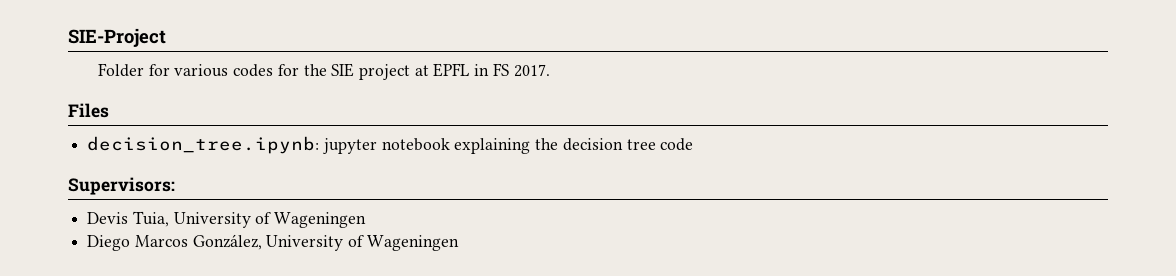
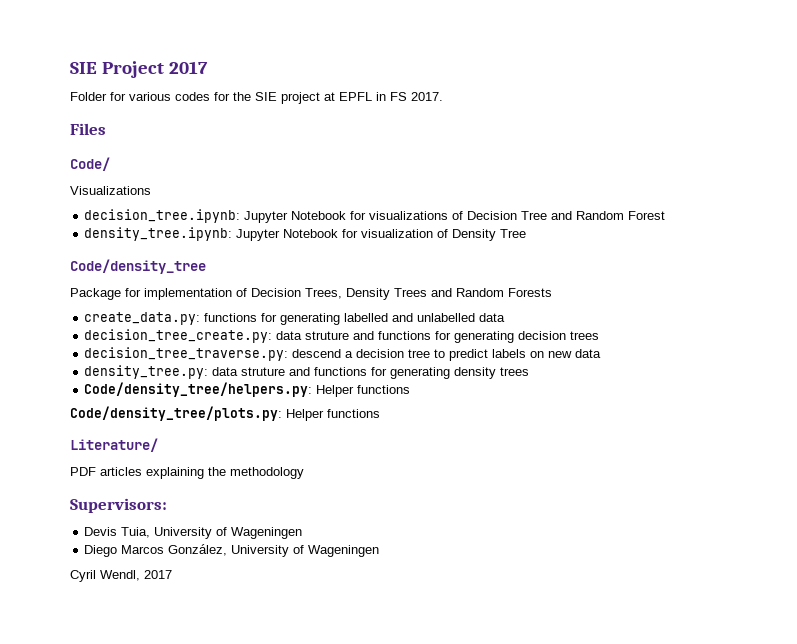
[68,28,166,47] SIE-Project -> [70,61,208,78] SIE Project 2017
(109, 110) none -> [70,157,110,171] [70,186,151,195] // Code/ // Visualizations
[322,138,694,154] jupyter notebook explaining the decision tree code -> [244,211,666,223] [84,227,527,241] [70,259,206,274] [70,288,552,300] [84,312,506,325] [84,329,600,343] [84,347,602,361] [84,365,530,379] [84,382,411,397] [70,406,380,421] [70,438,158,452] [70,467,304,479] Jupyter Notebook for visualizations of Decision Tree and Random Forest // density_tree.ipynb: Jupyter Notebook for visualization of Density Tree // Code/density_tree // Package for implementation of Decision Trees, Density Trees and Random Forests // create_data.py: functions for generating labelled and unlabelled data // decision_tree_create.py: data struture and functions for generating decision trees // decision_tree_traverse.py: descend a decision tree to predict labels on new data // density_tree.py: data struture and functions for generating density trees // Code/density_tree/helpers.py: Helper functions // Code/density_tree/plots.py: Helper functions // Literature/ // PDF articles explaining the methodology
(459, 243) none -> [70,570,172,582] // Cyril Wendl, 2017

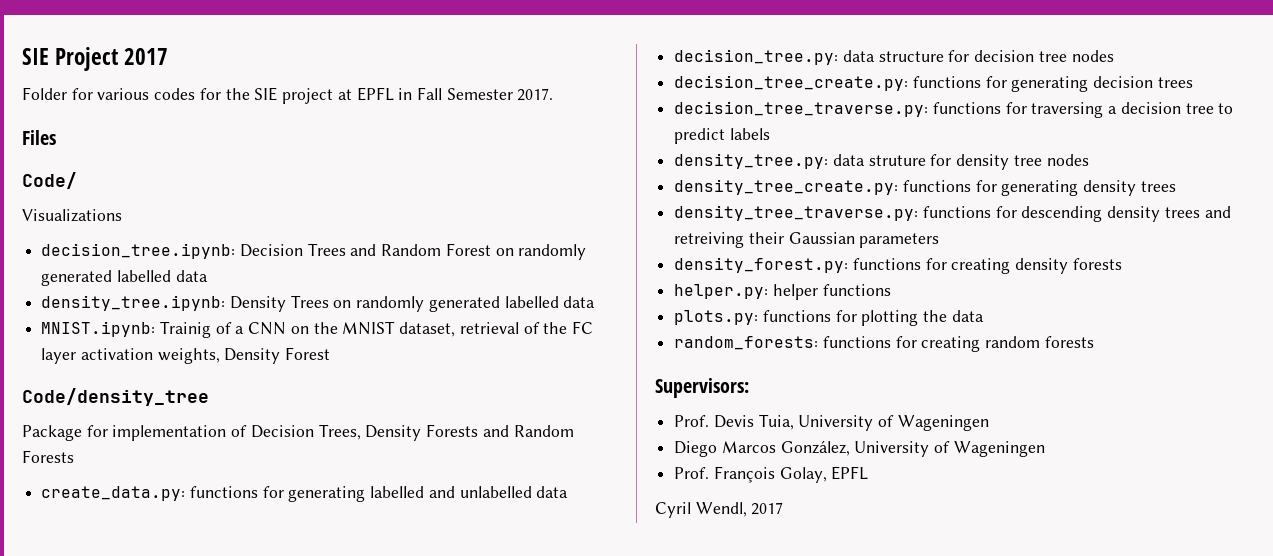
[390,92,407,101] FS -> [416,87,513,100] Fall Semester
[244,211,666,223] [84,227,527,241] Jupyter Notebook for visualizations of Decision Tree and Random Forest // density_tree.ipynb: Jupyter Notebook for visualization of Density Tree -> [239,243,587,260] [41,270,208,286] [41,295,596,312] [41,321,593,338] [41,347,331,364] Decision Trees and Random Forest on randomly generated labelled data // density_tree.ipynb: Density Trees on randomly generated labelled data // MNIST.ipynb: Trainig of a CNN on the MNIST dataset, retrieval of the FC layer activation weights, Density Forest
[394,288,427,297] Trees -> [426,424,479,437] Forests
[84,329,375,343] decision_tree_create.py: data struture and -> [674,49,1114,65] [674,75,909,91] decision_tree.py: data structure for decision tree nodes // decision_tree_create.py:
[292,349,342,358] descend -> [932,102,1104,118] functions for traversing
[530,349,602,358] on new data -> (770, 134) none
[289,367,311,376] and -> [930,154,1089,170] [674,179,899,195] for density tree nodes // density_tree_create.py:
[84,382,411,397] [70,406,380,421] [70,438,158,452] [70,467,304,479] Code/density_tree/helpers.py: Helper functions // Code/density_tree/plots.py: Helper functions // Literature/ // PDF articles explaining the methodology -> [674,205,1231,222] [674,232,940,248] [674,257,1122,274] [674,284,891,300] [674,310,984,326] [674,336,1094,352] density_tree_traverse.py: functions for descending density trees and retreiving their Gaussian parameters // density_forest.py: functions for creating density forests // helper.py: helper functions // plots.py: functions for plotting the data // random_forests: functions for creating random forests
(167, 505) none -> [674,415,710,427] Prof.
(380, 551) none -> [674,466,869,483] // Prof. François Golay, EPFL

